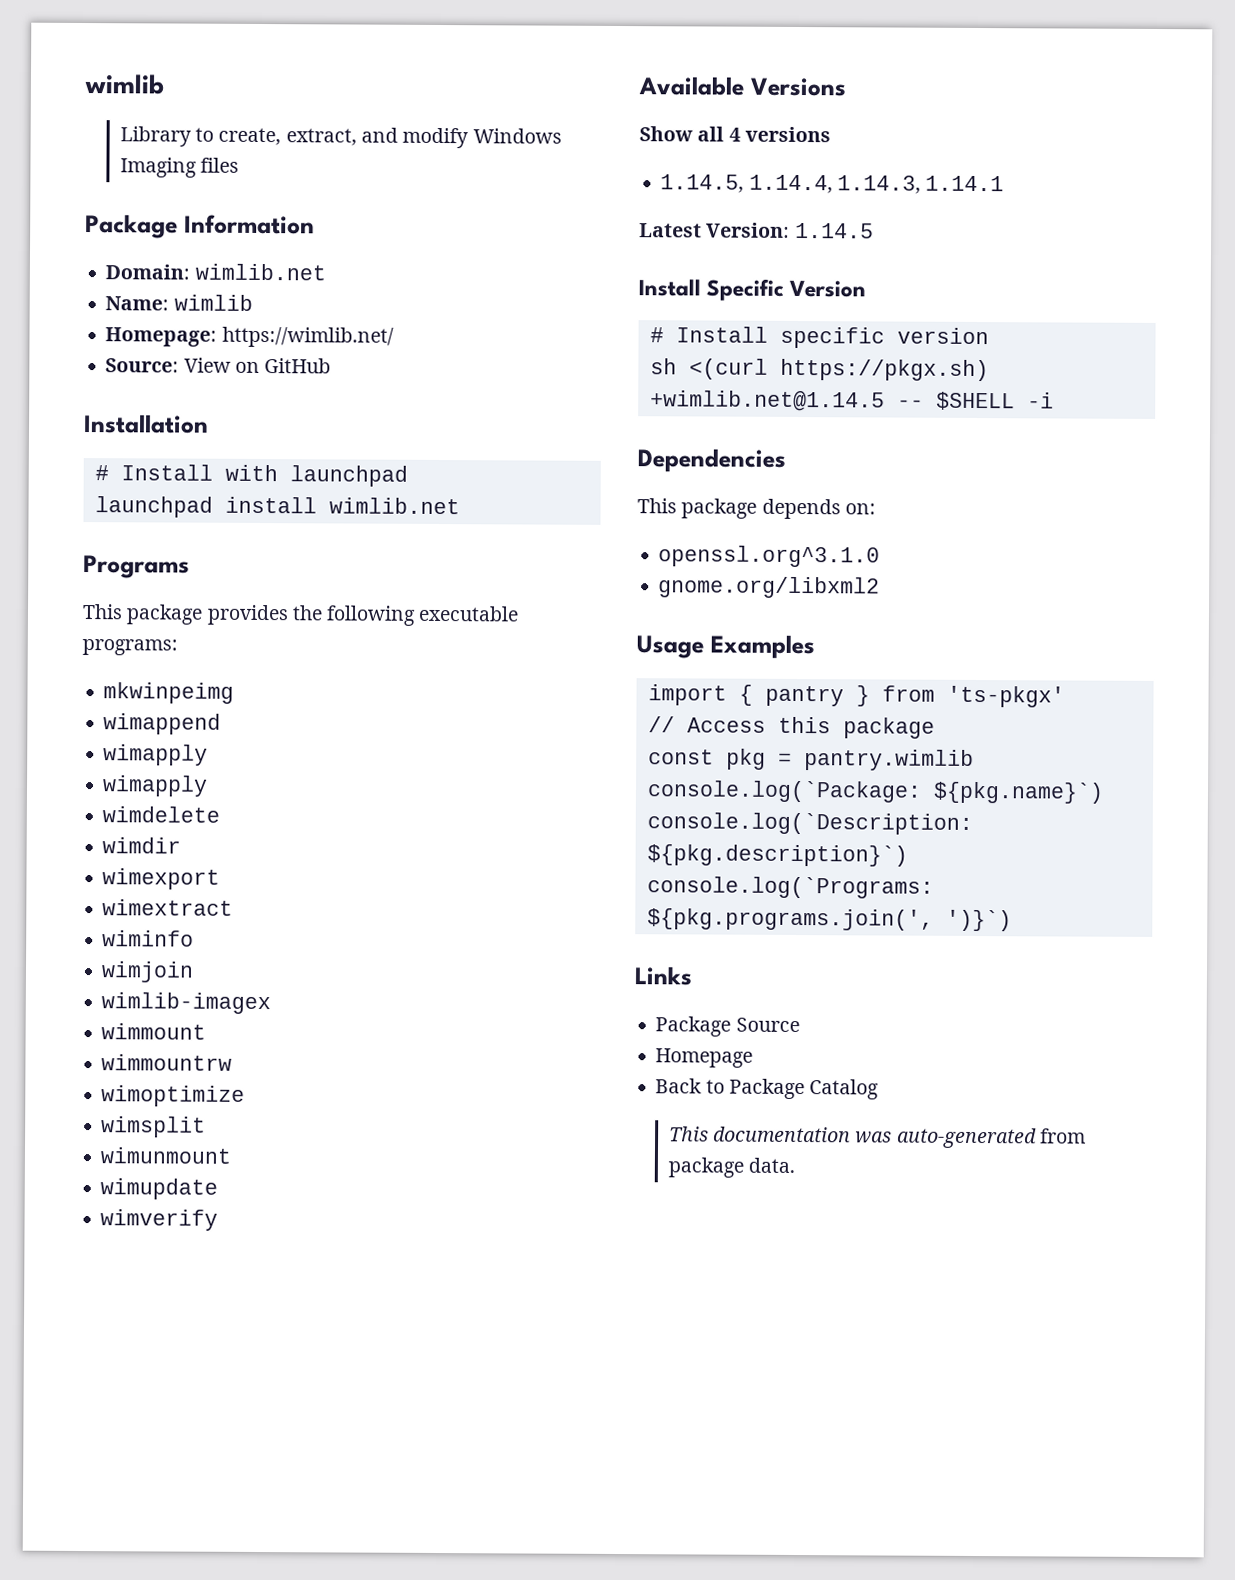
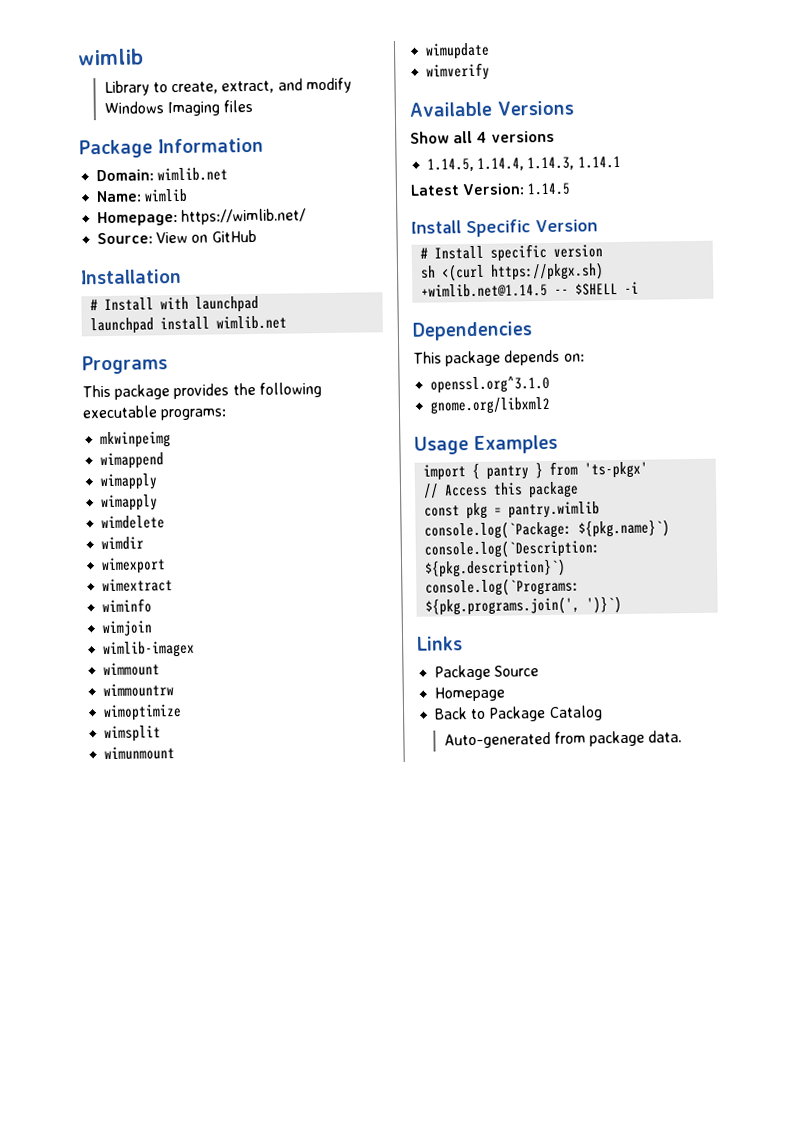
[668,1126,1037,1149] This documentation was auto-generated -> [443,731,551,749] Auto-generated

